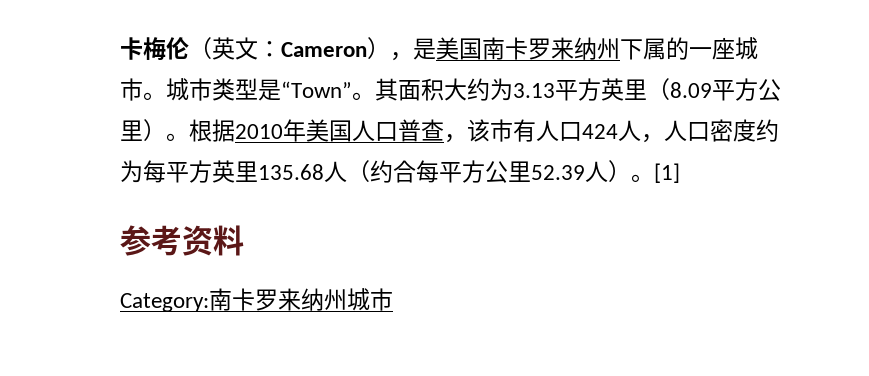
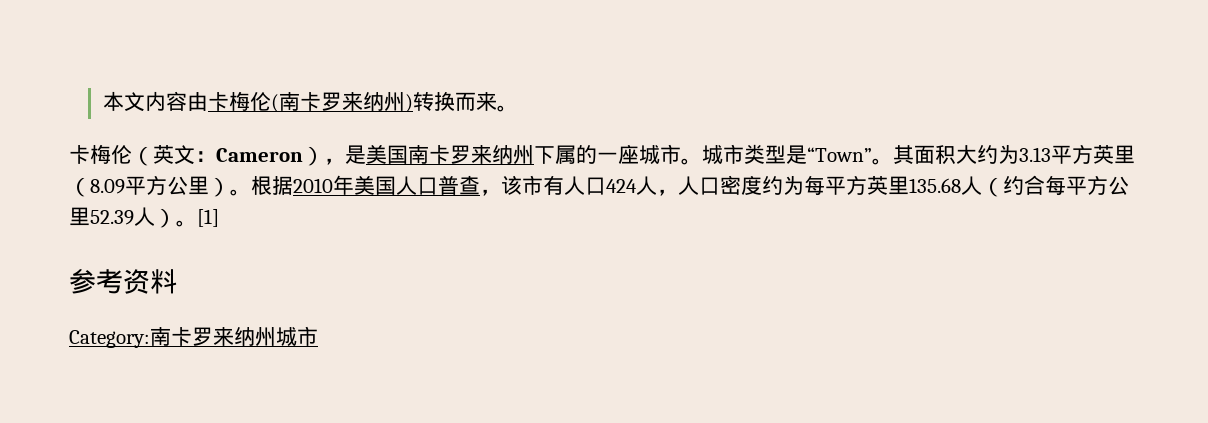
(120, 48) none -> [102,91,518,113] 本文内容由卡梅伦(南卡罗来纳州)转换而来。 //

